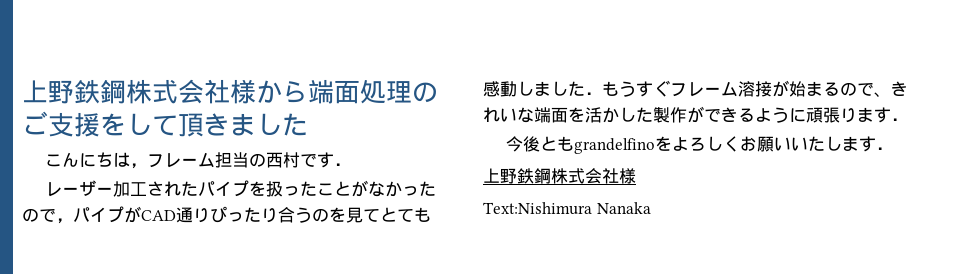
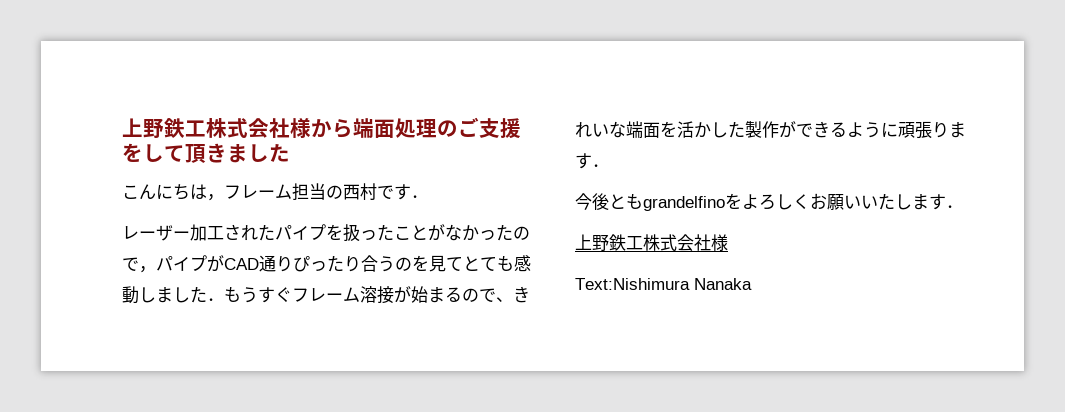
[22,79,126,104] 上野鉄鋼 -> [122,118,206,138] 上野鉄工
[534,168,551,184] 鋼 -> [626,236,643,250] 工

